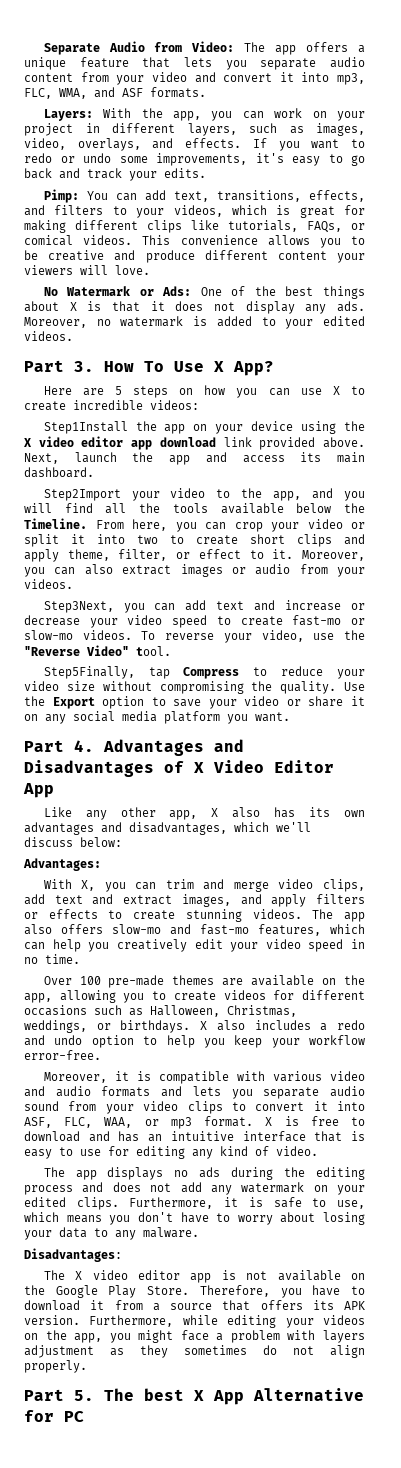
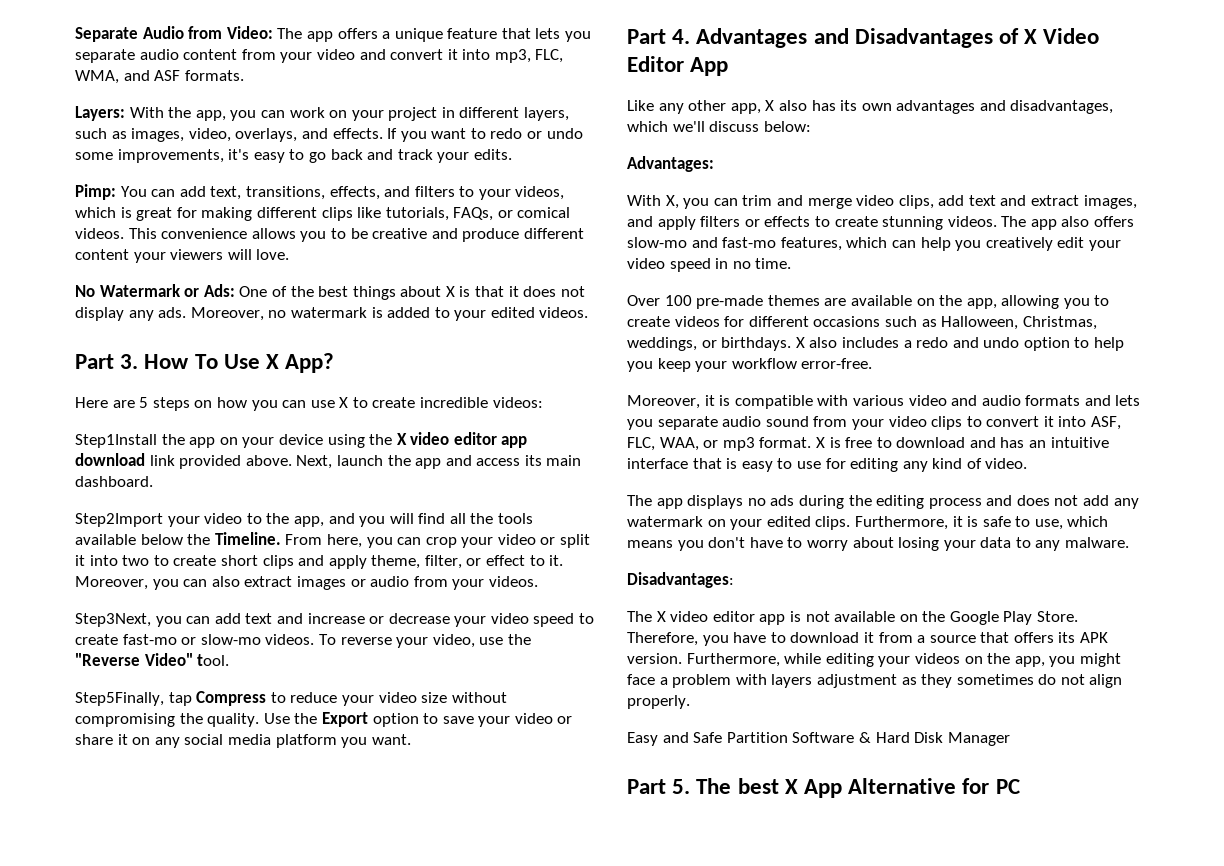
(87, 1366) none -> [627,732,1010,746] // Easy and Safe Partition Software & Hard Disk Manager

